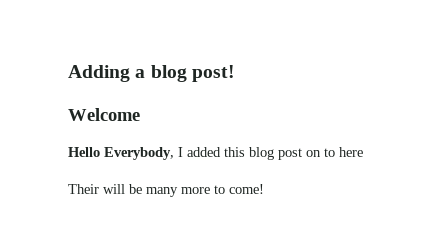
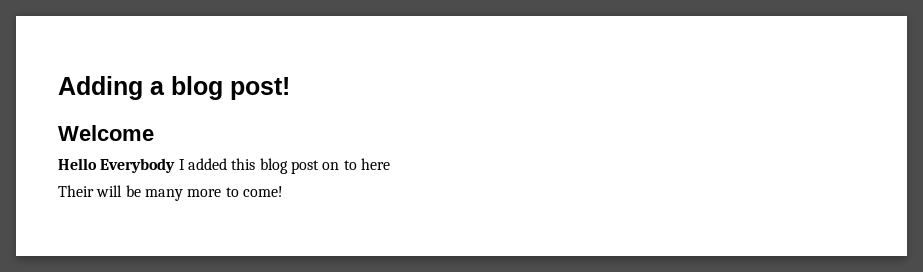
[104,147,174,160] Everybody, -> [100,158,176,173] Everybody

